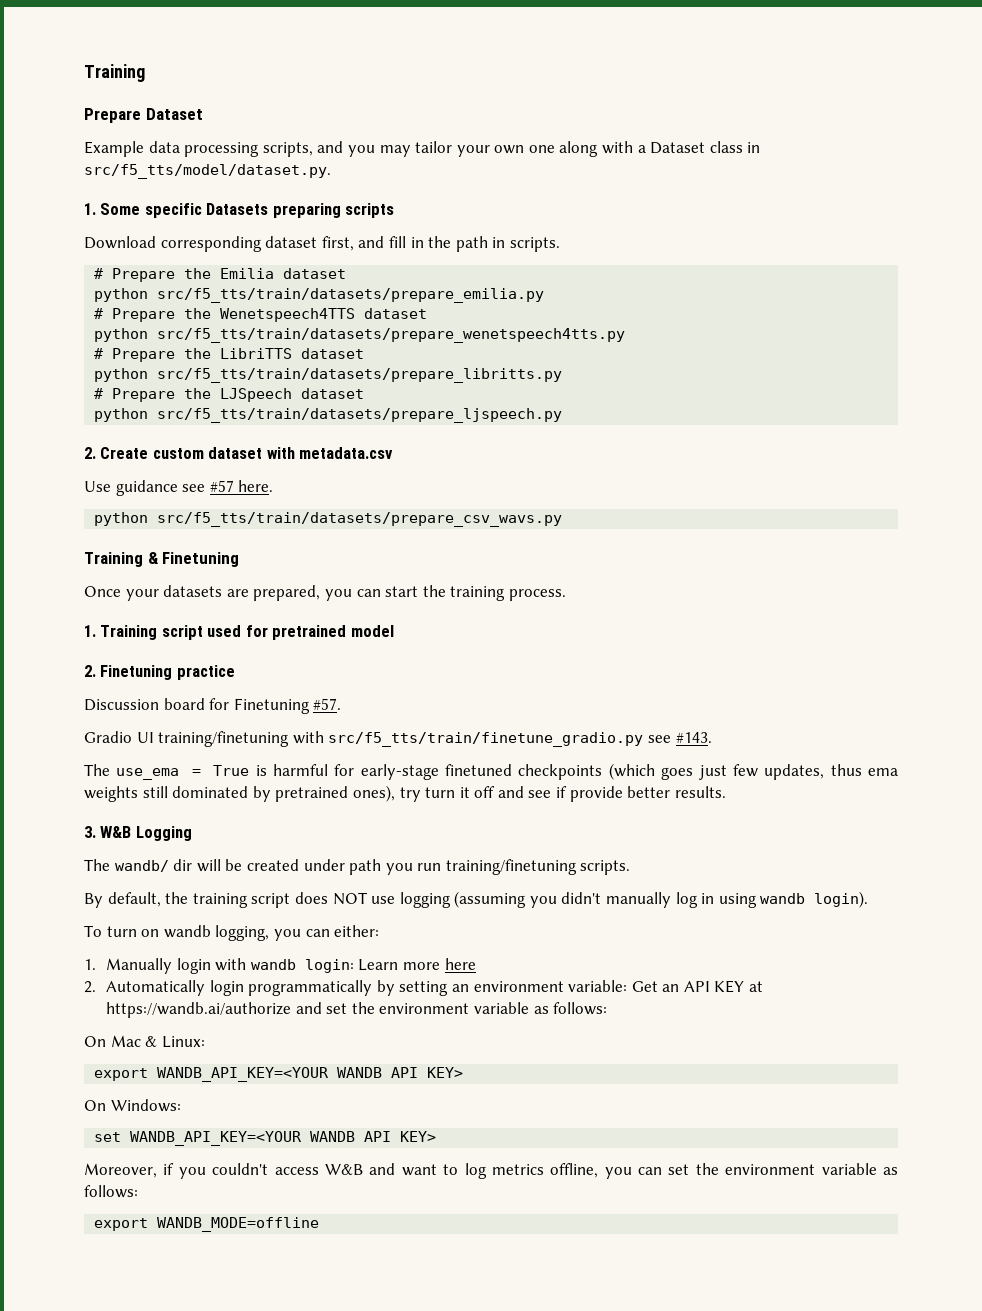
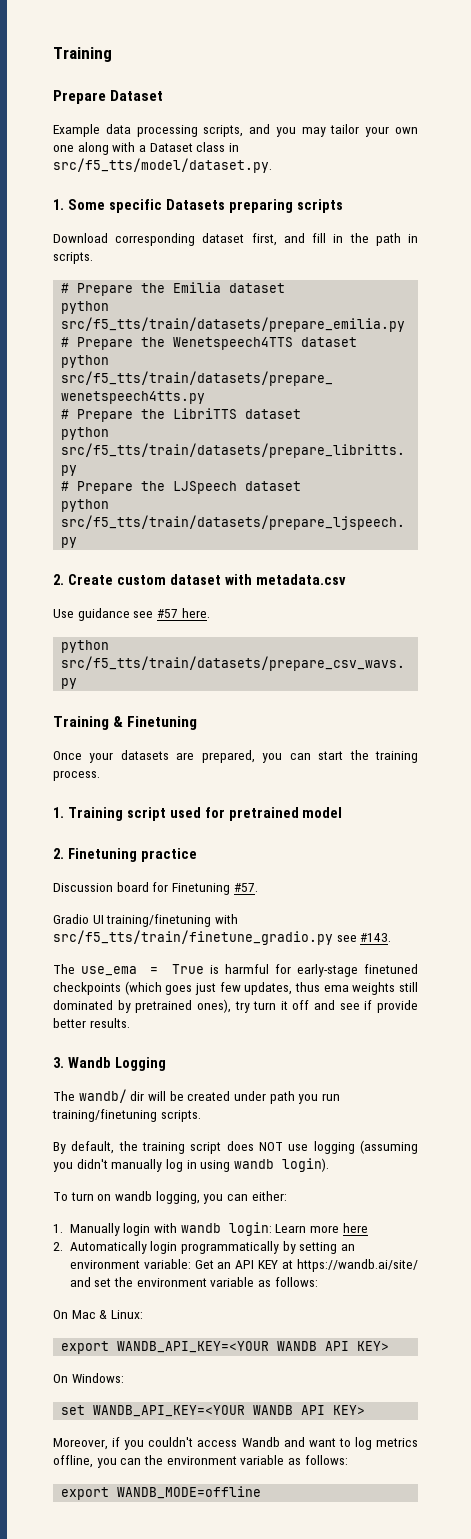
[100,826,132,838] W&B -> [67,1057,111,1068] Wandb
[105,1002,291,1018] https://wandb.ai/authorize -> [297,1259,418,1272] https://wandb.ai/site/
[324,1164,363,1175] W&B -> [241,1437,280,1447] Wandb
[668,1164,690,1175] set -> (142, 1461) none

